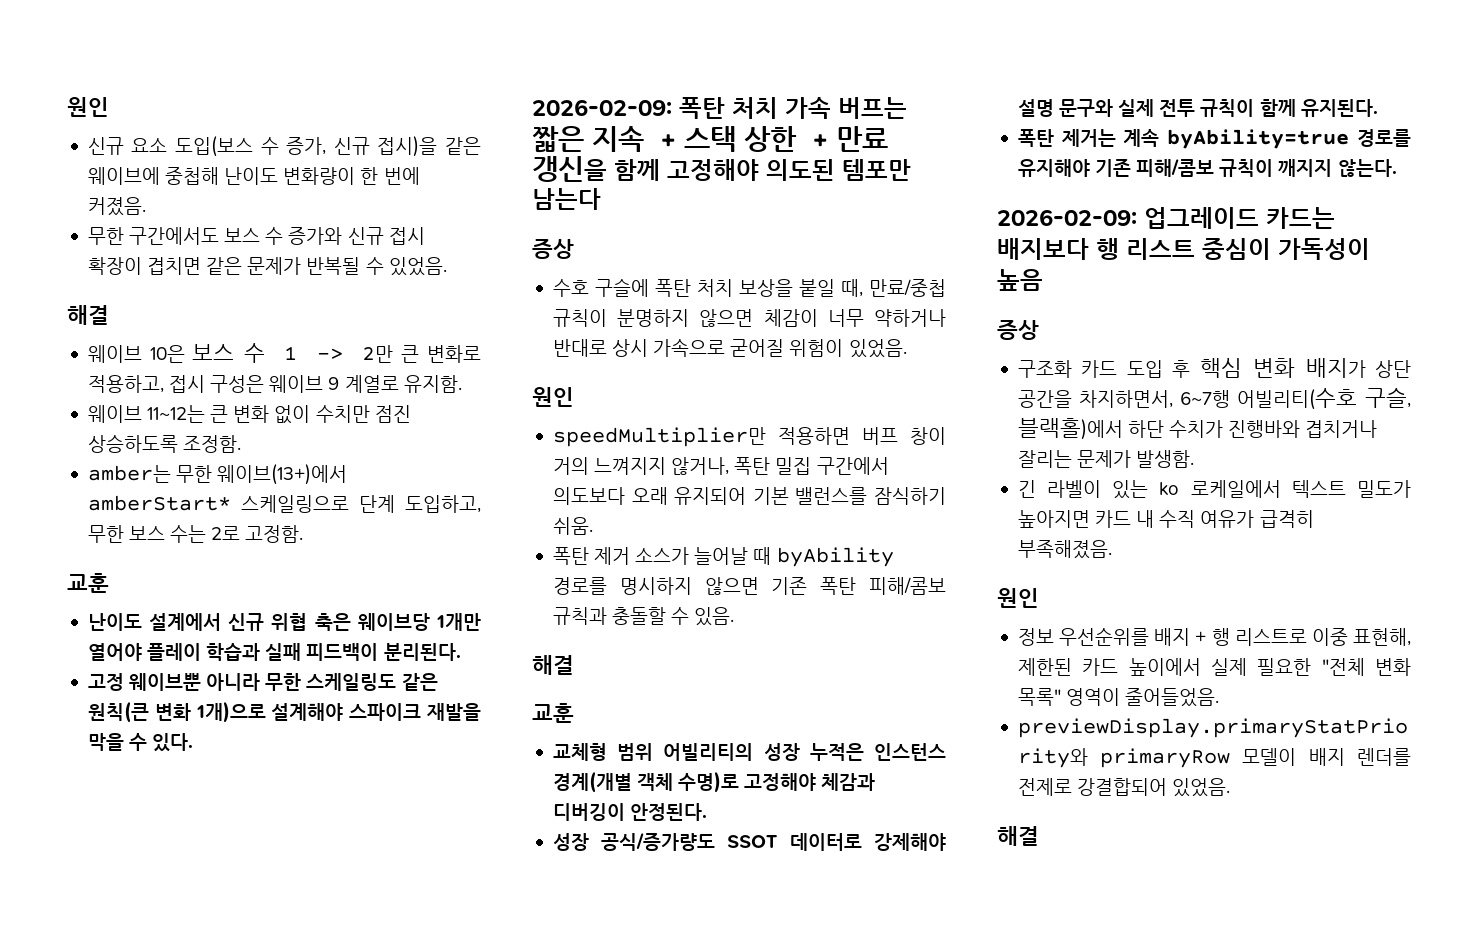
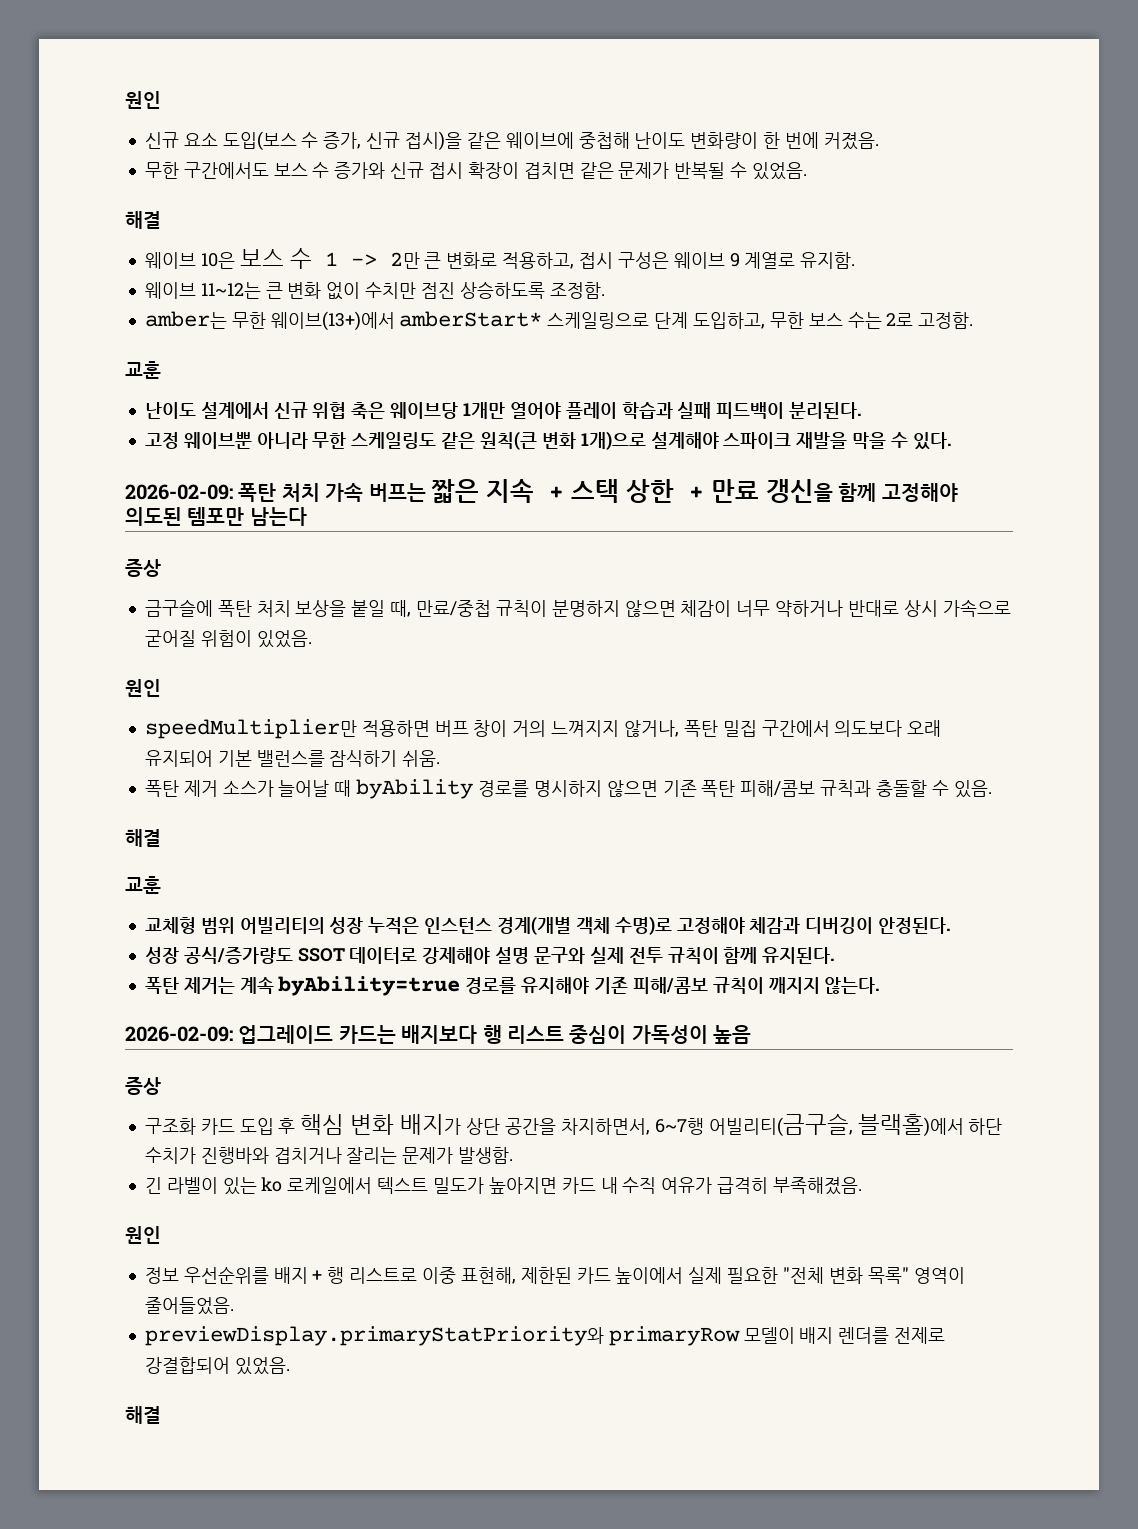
[552,278,649,297] 수호 구슬에 -> [144,599,213,617] 금구슬에
[1236,387,1411,410] 어빌리티(수호 구슬, -> [708,1113,853,1137] 어빌리티(금구슬,

